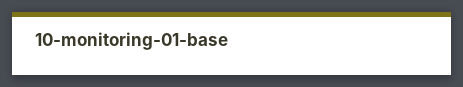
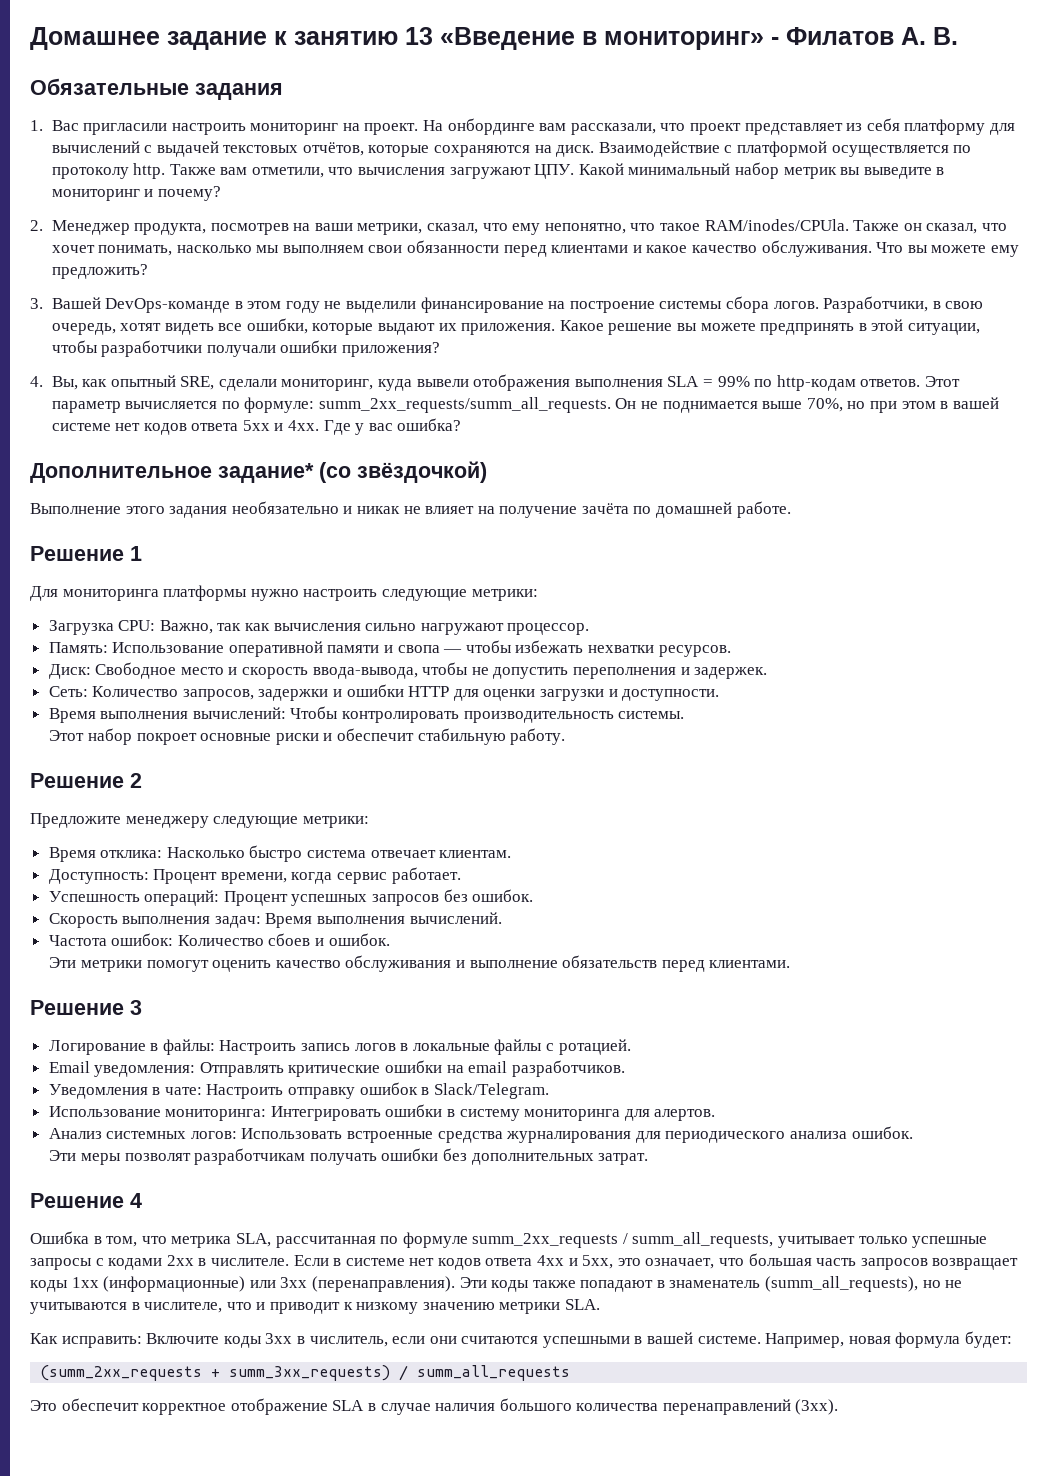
[35,32,228,50] 10-monitoring-01-base -> [30,27,958,50] [30,78,283,100] [30,118,1015,135] [51,141,972,157] [51,162,945,179] [51,186,221,201] [30,219,1007,235] [51,240,1019,257] [51,264,148,279] [30,296,984,313] [51,318,980,335] [51,340,440,357] [30,374,960,391] [51,397,999,413] [51,418,462,435] [30,461,487,483] [30,501,791,518] [30,546,142,561] [30,585,538,601] [48,620,590,635] [48,640,731,657] [48,662,768,679] [48,684,720,701] [48,706,685,723] [49,728,566,745] [30,773,142,788] [30,813,369,828] [48,845,512,862] [48,867,461,884] [48,889,534,906] [48,912,502,928] [48,933,390,946] [49,955,791,972] [30,1000,142,1015] [48,1039,631,1055] [48,1060,625,1077] [48,1082,549,1099] [48,1104,716,1121] [48,1126,913,1143] [49,1148,649,1165] [30,1193,142,1208] [30,1231,988,1248] [30,1253,1019,1270] [30,1276,963,1292] [30,1299,600,1314] [30,1331,1013,1348] [40,1365,571,1381] [30,1398,839,1415] Домашнее задание к занятию 13 «Введение в мониторинг» - Филатов А. В. // Обязательные задания // 1. Вас пригласили настроить мониторинг на проект. На онбординге вам рассказали, что проект представляет из себя платформу для вычислений с выдачей текстовых отчётов, которые сохраняются на диск. Взаимодействие с платформой осуществляется по протоколу http. Также вам отметили, что вычисления загружают ЦПУ. Какой минимальный набор метрик вы выведите в мониторинг и почему? // 2. Менеджер продукта, посмотрев на ваши метрики, сказал, что ему непонятно, что такое RAM/inodes/CPUla. Также он сказал, что хочет понимать, насколько мы выполняем свои обязанности перед клиентами и какое качество обслуживания. Что вы можете ему предложить? // 3. Вашей DevOps-команде в этом году не выделили финансирование на построение системы сбора логов. Разработчики, в свою очередь, хотят видеть все ошибки, которые выдают их приложения. Какое решение вы можете предпринять в этой ситуации, чтобы разработчики получали ошибки приложения? // 4. Вы, как опытный SRE, сделали мониторинг, куда вывели отображения выполнения SLA = 99% по http-кодам ответов. Этот параметр вычисляется по формуле: summ_2xx_requests/summ_all_requests. Он не поднимается выше 70%, но при этом в вашей системе нет кодов ответа 5xx и 4xx. Где у вас ошибка? // Дополнительное задание* (со звёздочкой) // Выполнение этого задания необязательно и никак не влияет на получение зачёта по домашней работе. // Решение 1 // Для мониторинга платформы нужно настроить следующие метрики: // Загрузка CPU: Важно, так как вычисления сильно нагружают процессор. // Память: Использование оперативной памяти и свопа — чтобы избежать нехватки ресурсов. // Диск: Свободное место и скорость ввода-вывода, чтобы не допустить переполнения и задержек. // Сеть: Количество запросов, задержки и ошибки HTTP для оценки загрузки и доступности. // Время выполнения вычислений: Чтобы контролировать производительность системы. // Этот набор покроет основные риски и обеспечит стабильную работу. // Решение 2 // Предложите менеджеру следующие метрики: // Время отклика: Насколько быстро система отвечает клиентам. // Доступность: Процент времени, когда сервис работает. // Успешность операций: Процент успешных запросов без ошибок. // Скорость выполнения задач: Время выполнения вычислений. // Частота ошибок: Количество сбоев и ошибок. // Эти метрики помогут оценить качество обслуживания и выполнение обязательств перед клиентами. // Решение 3 // Логирование в файлы: Настроить запись логов в локальные файлы с ротацией. // Email уведомления: Отправлять критические ошибки на email разработчиков. // Уведомления в чате: Настроить отправку ошибок в Slack/Telegram. // Использование мониторинга: Интегрировать ошибки в систему мониторинга для алертов. // Анализ системных логов: Использовать встроенные средства журналирования для периодического анализа ошибок. // Эти меры позволят разработчикам получать ошибки без дополнительных затрат. // Решение 4 // Ошибка в том, что метрика SLA, рассчитанная по формуле summ_2xx_requests / summ_all_requests, учитывает только успешные запросы с кодами 2xx в числителе. Если в системе нет кодов ответа 4xx и 5xx, это означает, что большая часть запросов возвращает коды 1xx (информационные) или 3xx (перенаправления). Эти коды также попадают в знаменатель (summ_all_requests), но не учитываются в числителе, что и приводит к низкому значению метрики SLA. // Как исправить: Включите коды 3xx в числитель, если они считаются успешными в вашей системе. Например, новая формула будет: // (summ_2xx_requests + summ_3xx_requests) / summ_all_requests // Это обеспечит корректное отображение SLA в случае наличия большого количества перенаправлений (3xx).

